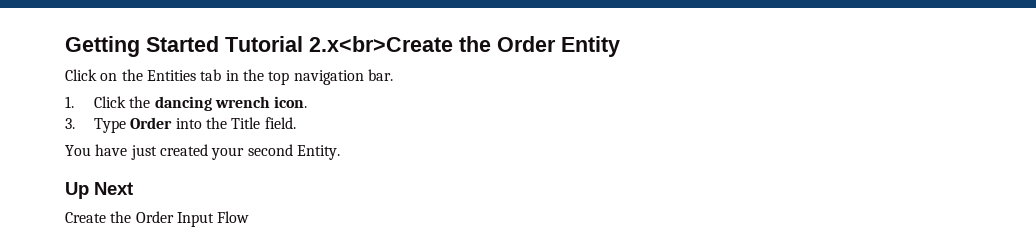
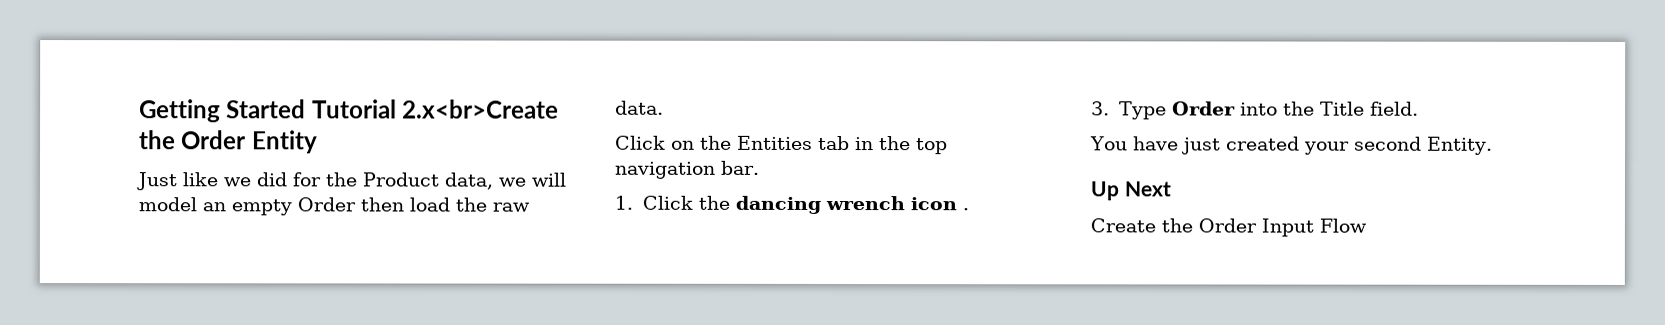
(620, 46) none -> [136,172,566,191] [138,197,530,216] [615,100,664,115] // Just like we did for the Product data, we will model an empty Order then load the raw data.
[274,96,308,108] icon. -> [909,197,969,211] icon .

